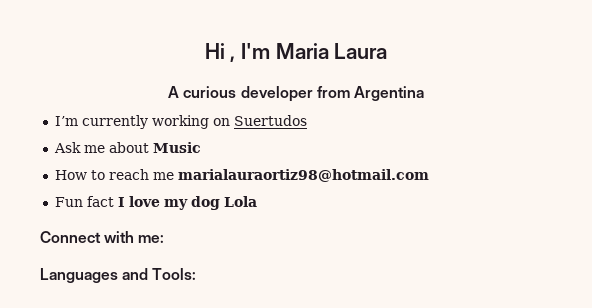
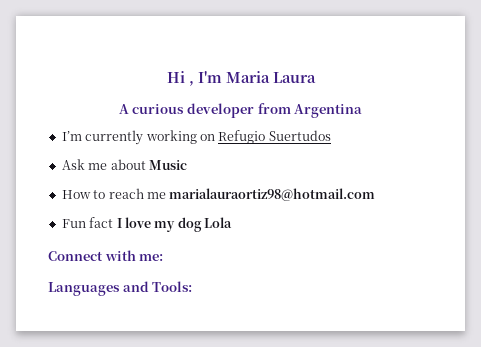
(230, 122) none -> [218,130,266,144] Refugio

